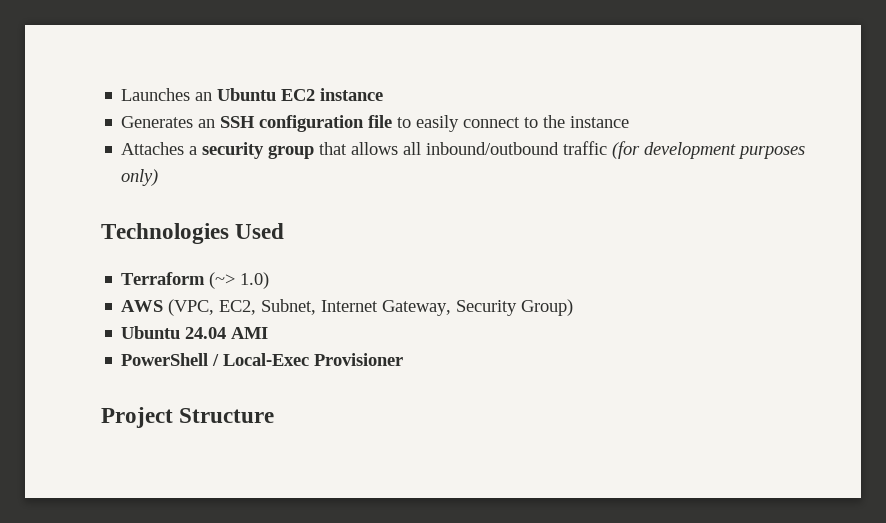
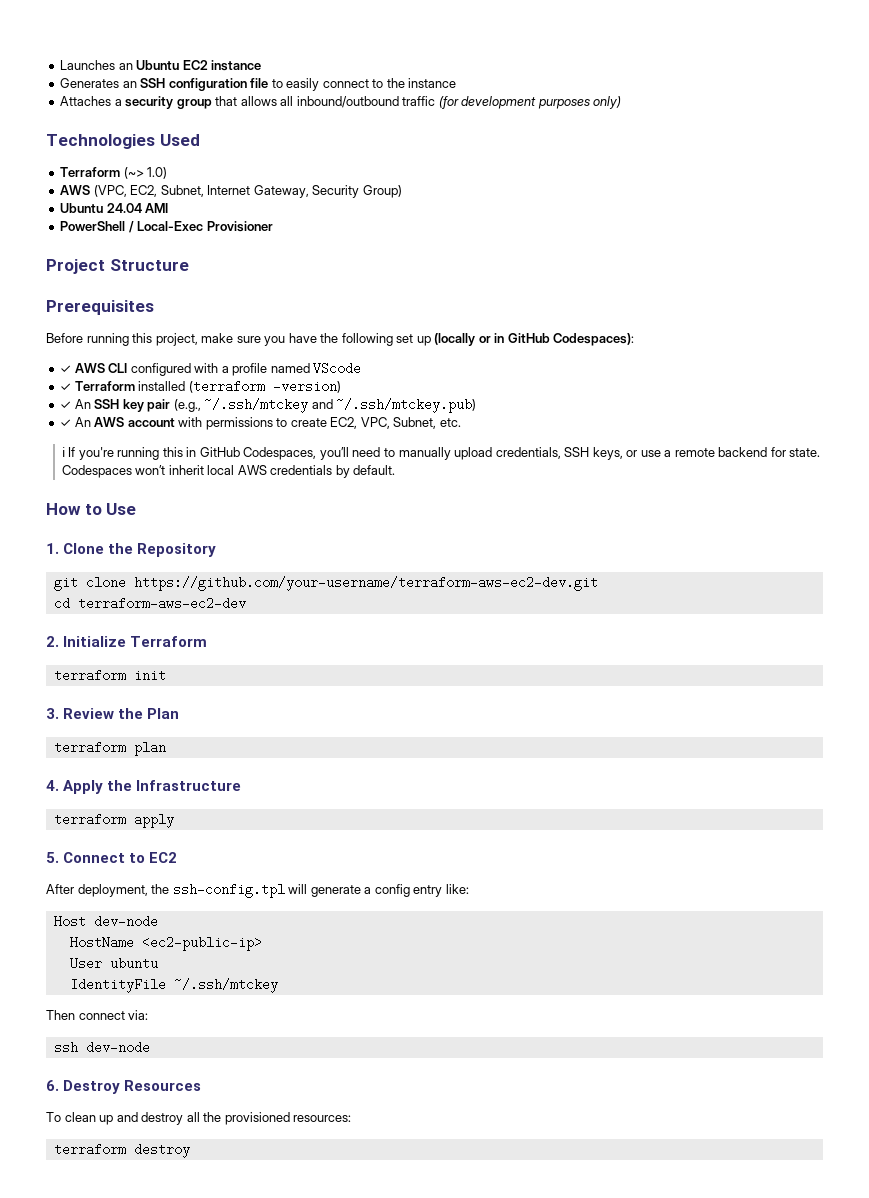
(275, 415) none -> [46,300,154,315] [46,333,635,346] [60,362,362,376] [60,380,341,393] [60,398,477,413] [60,417,461,430] [61,447,821,460] [61,465,396,478] [46,503,137,515] [46,543,217,557] [53,576,598,591] [53,597,246,610] [46,636,208,647] [53,669,166,682] [46,708,180,719] [53,741,166,756] [46,780,242,794] [53,813,174,828] [46,852,178,863] [46,883,469,898] [53,915,158,928] [69,936,262,951] [69,957,158,970] [69,978,278,993] [46,1010,149,1020] [53,1041,150,1054] [46,1080,202,1094] [46,1112,352,1125] [53,1143,190,1158] // Prerequisites // Before running this project, make sure you have the following set up (locally or in GitHub Codespaces): // ✓ AWS CLI configured with a profile named VScode // ✓ Terraform installed (terraform -version) // ✓ An SSH key pair (e.g., ~/.ssh/mtckey and ~/.ssh/mtckey.pub) // ✓ An AWS account with permissions to create EC2, VPC, Subnet, etc. // ℹ If you're running this in GitHub Codespaces, you’ll need to manually upload credentials, SSH keys, or use a remote backend for state. Codespaces won’t inherit local AWS credentials by default. // How to Use // 1. Clone the Repository // git clone https://github.com/your-username/terraform-aws-ec2-dev.git // cd terraform-aws-ec2-dev // 2. Initialize Terraform // terraform init // 3. Review the Plan // terraform plan // 4. Apply the Infrastructure // terraform apply // 5. Connect to EC2 // After deployment, the ssh-config.tpl will generate a config entry like: // Host dev-node // HostName <ec2-public-ip> // User ubuntu // IdentityFile ~/.ssh/mtckey // Then connect via: // ssh dev-node // 6. Destroy Resources // To clean up and destroy all the provisioned resources: // terraform destroy

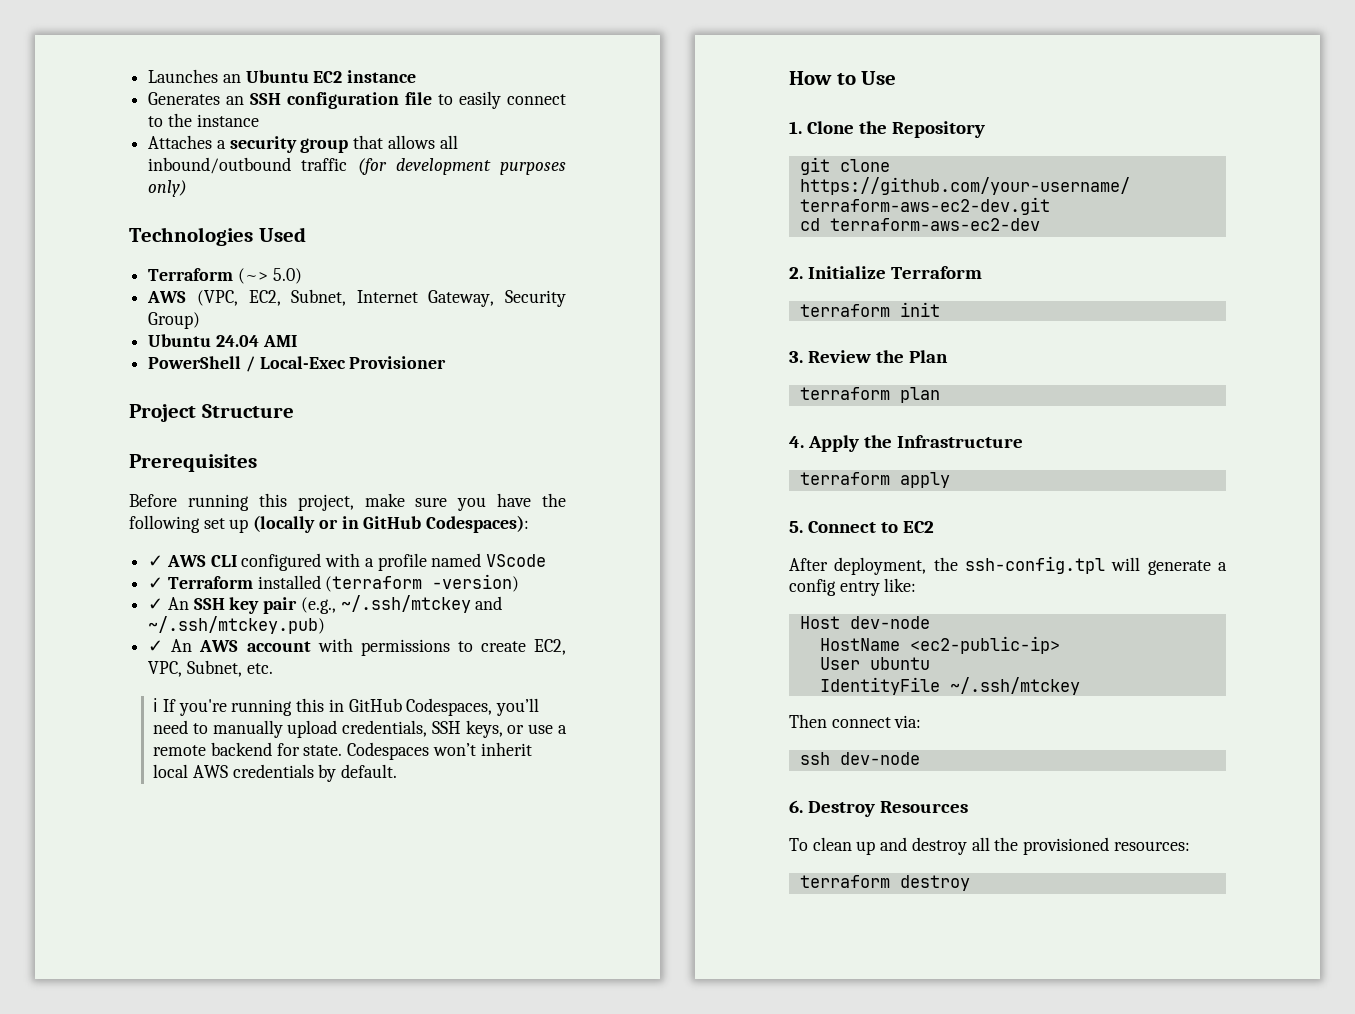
[147,167,168,179] 1.0) -> [272,268,302,284] 5.0)

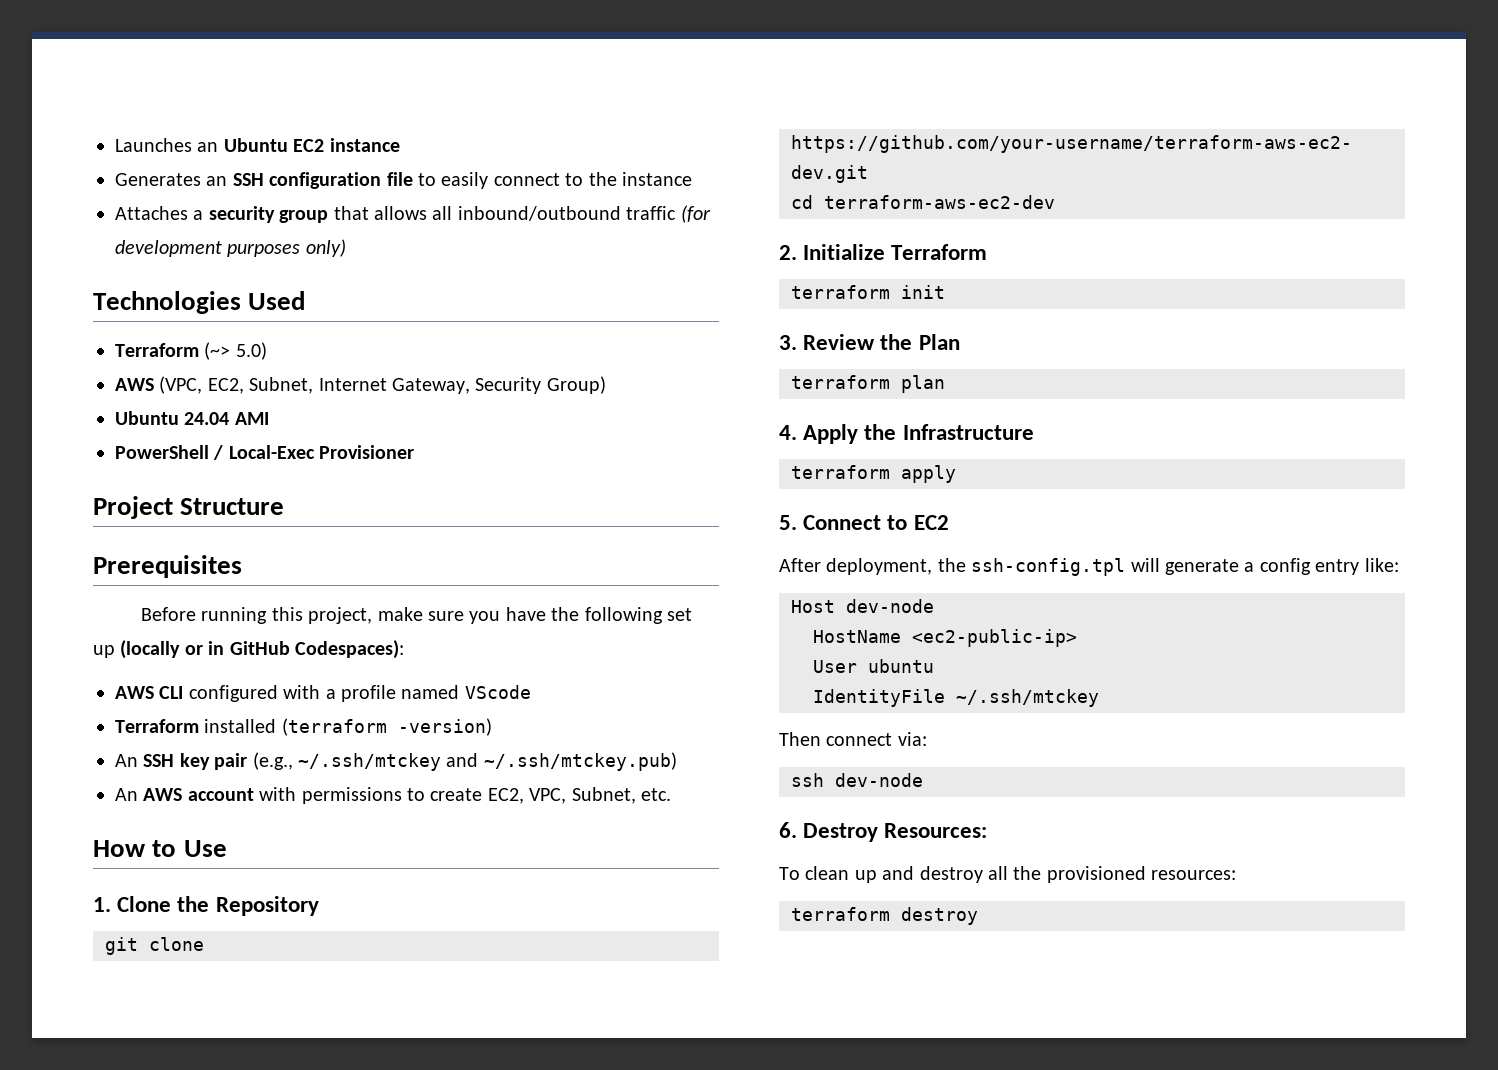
[148,555,164,567] ✓ -> (404, 649) none
[148,577,164,589] ✓ -> (531, 692) none
[148,598,164,610] ✓ -> (492, 727) none
[148,640,164,652] ✓ -> (677, 761) none
[153,698,540,716] [153,720,567,738] [153,742,532,760] [153,764,398,782] // ℹ If you're running this in GitHub Codespaces, you’ll need to manually upload credentials, SSH keys, or use a remote backend for state. Codespaces won’t inherit local AWS credentials by default. -> (671, 794) none
[880,801,969,813] Resources -> [884,823,988,838] Resources:

